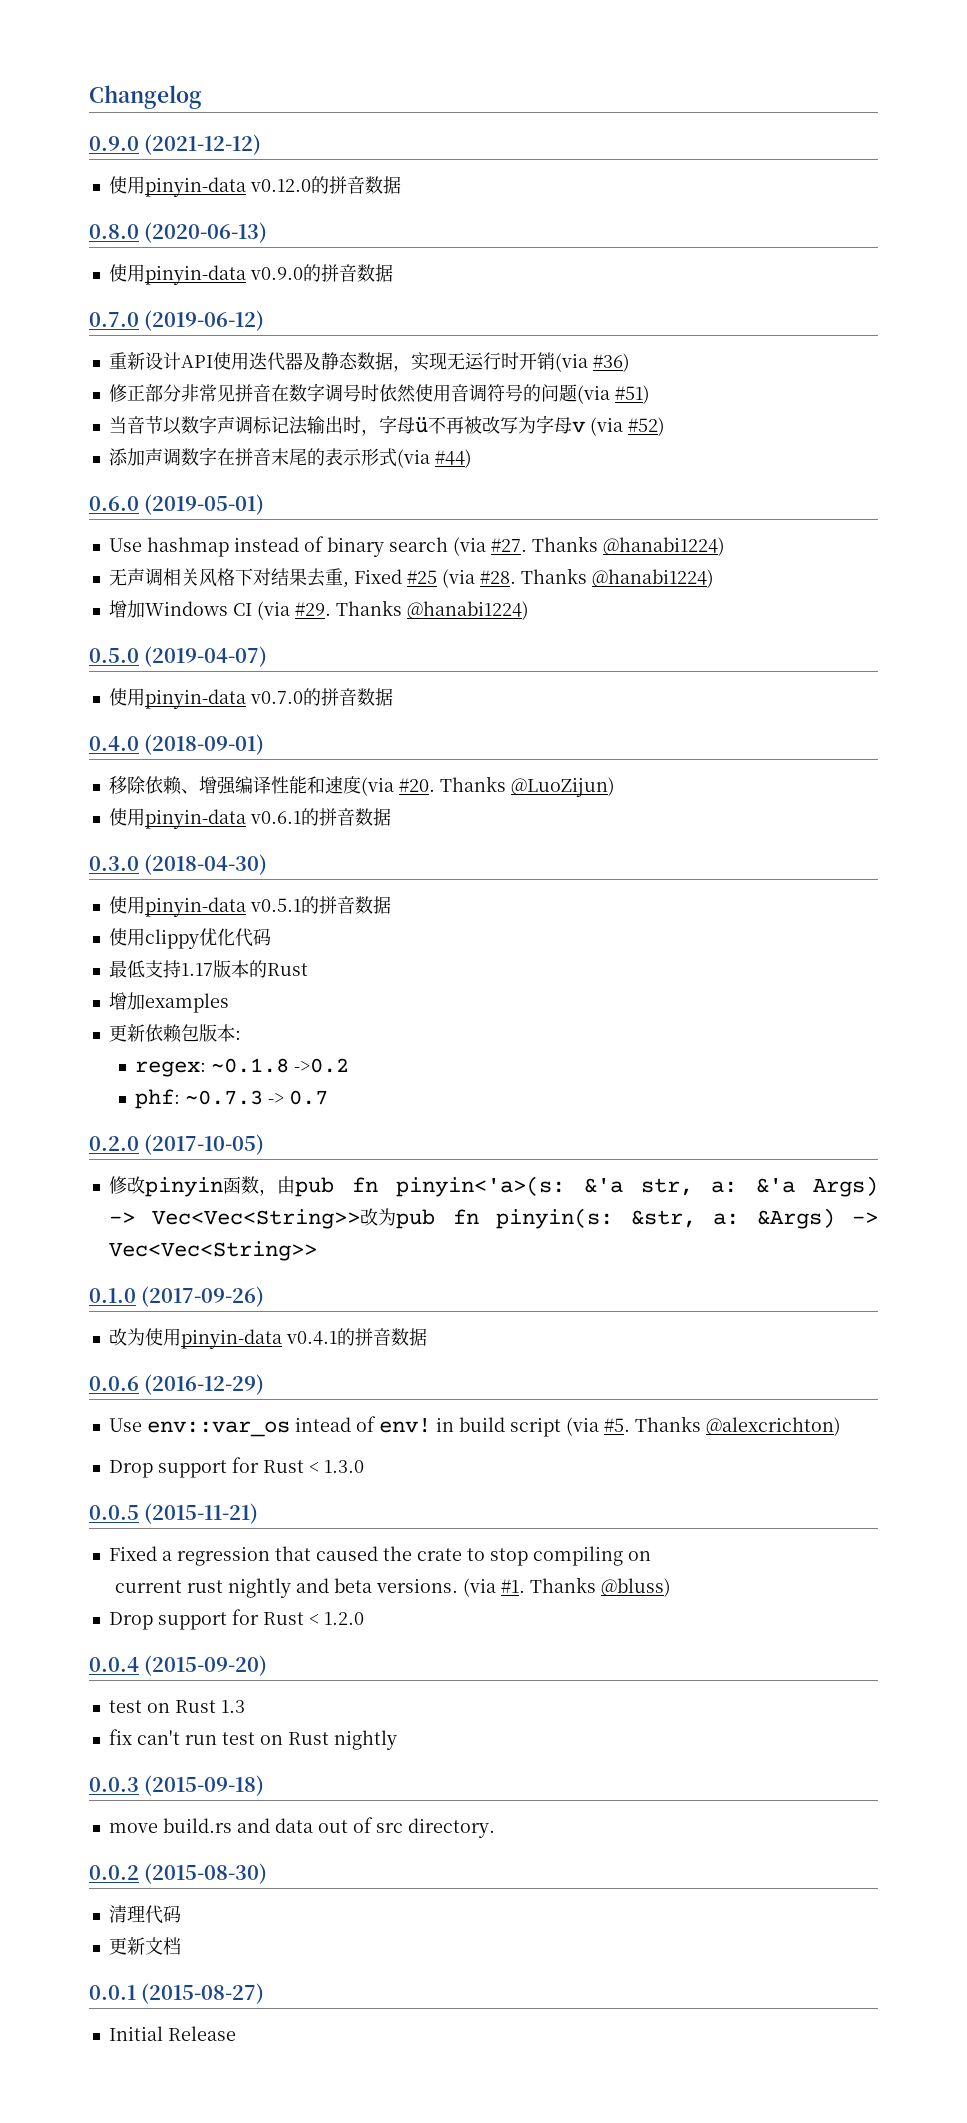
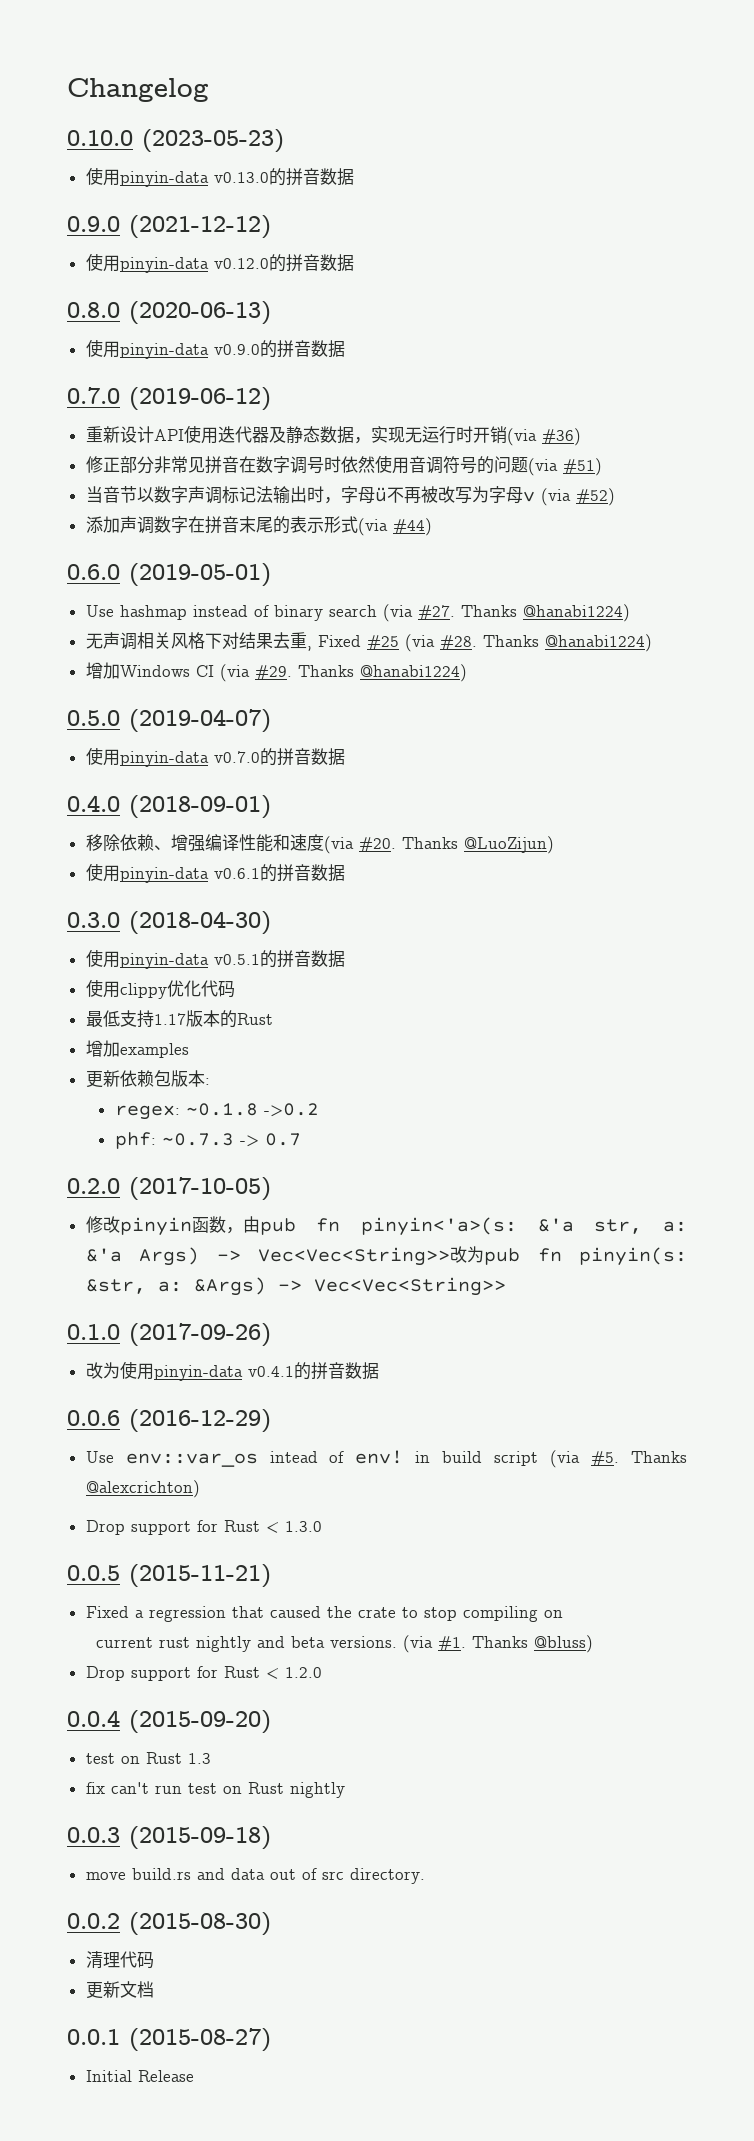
(202, 97) none -> [67,129,284,153] [85,167,354,187] // 0.10.0 (2023-05-23) // 使用pinyin-data v0.13.0的拼音数据

